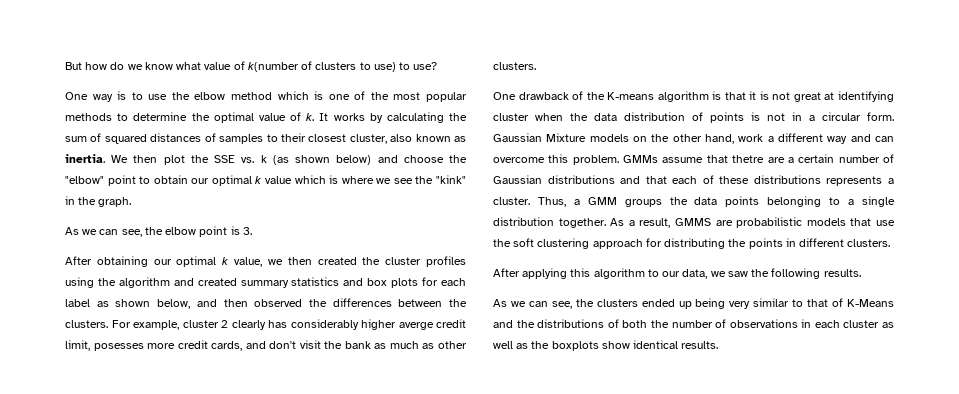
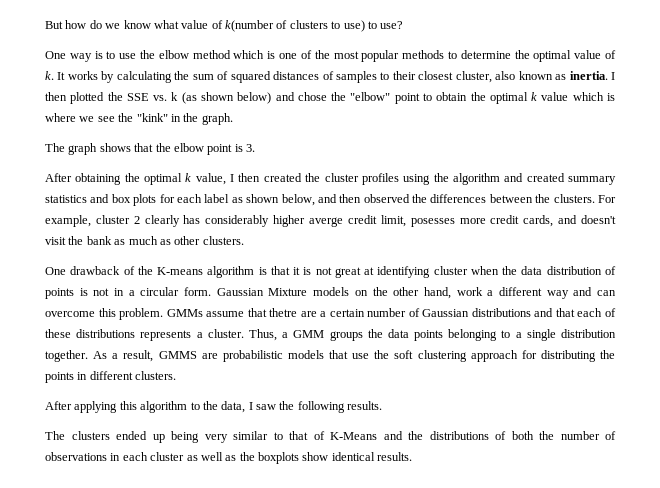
[111,155,185,165] We then plot -> [611,72,615,80] [45,92,105,104] I then plotted
[403,155,444,163] choose -> [297,92,327,101] chose
[191,178,210,184] our -> [470,92,486,101] the
[65,227,142,237] As we can see, -> [45,143,154,155] The graph shows that
[153,259,172,265] our -> [124,173,140,182] the
[267,259,283,265] we -> [230,174,235,182] I
[269,341,297,349] don't -> [581,215,617,224] doesn't
[662,269,726,279] our data, we -> [202,401,253,413] the data, I
[493,299,594,309] As we can see, the -> [45,431,65,440] The

